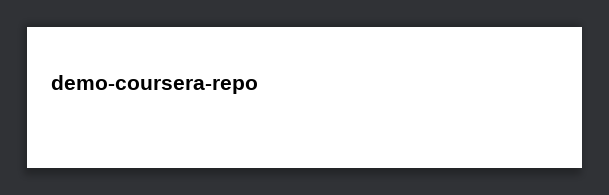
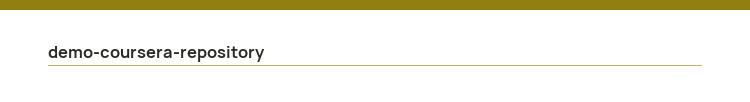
[51,75,258,94] demo-coursera-repo -> [48,46,265,62] demo-coursera-repository

